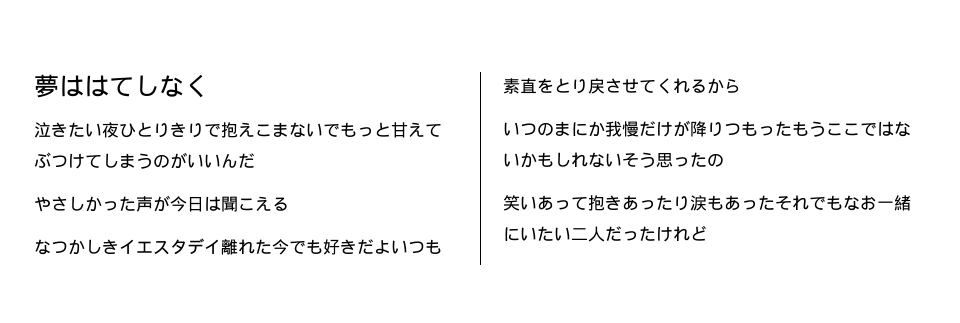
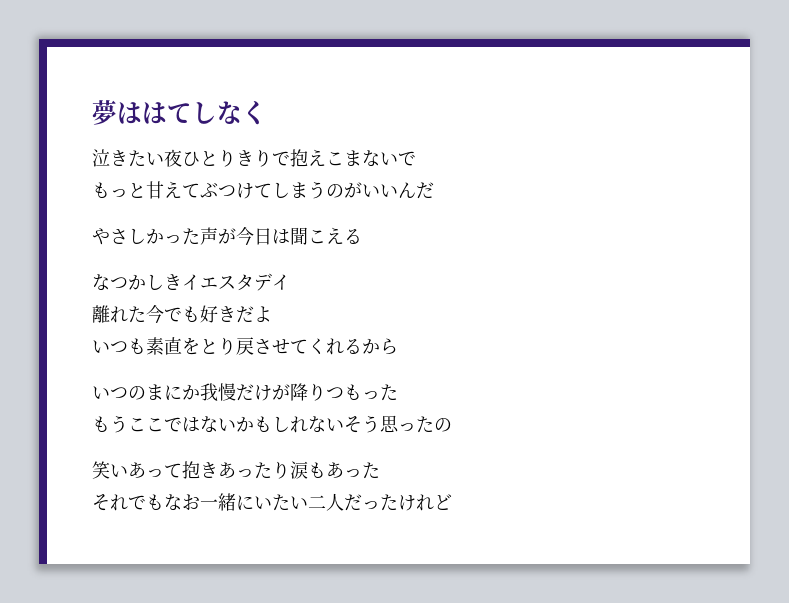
(340, 130) none -> (416, 158) //
(221, 246) none -> (290, 282) //
(391, 247) none -> (272, 314) //
(792, 128) none -> (398, 392) //
(775, 202) none -> (380, 470) //

